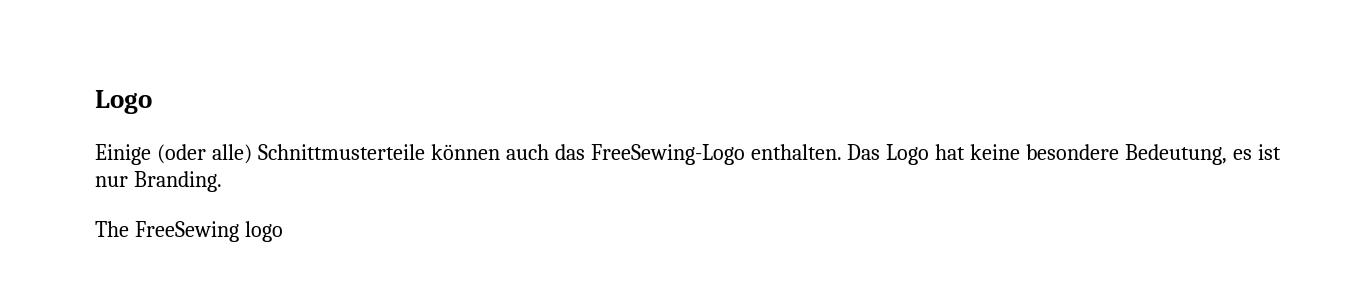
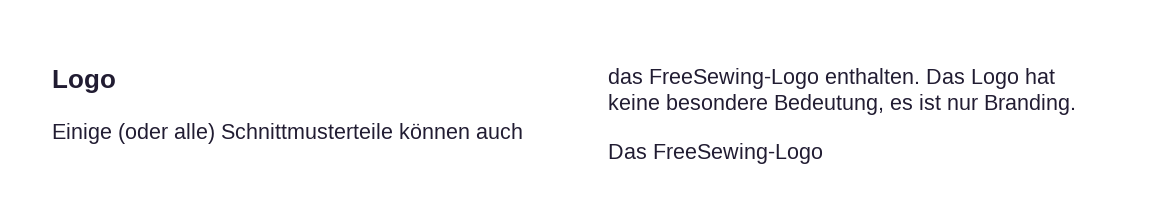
[95,221,283,242] The FreeSewing logo -> [608,143,823,164] Das FreeSewing-Logo

